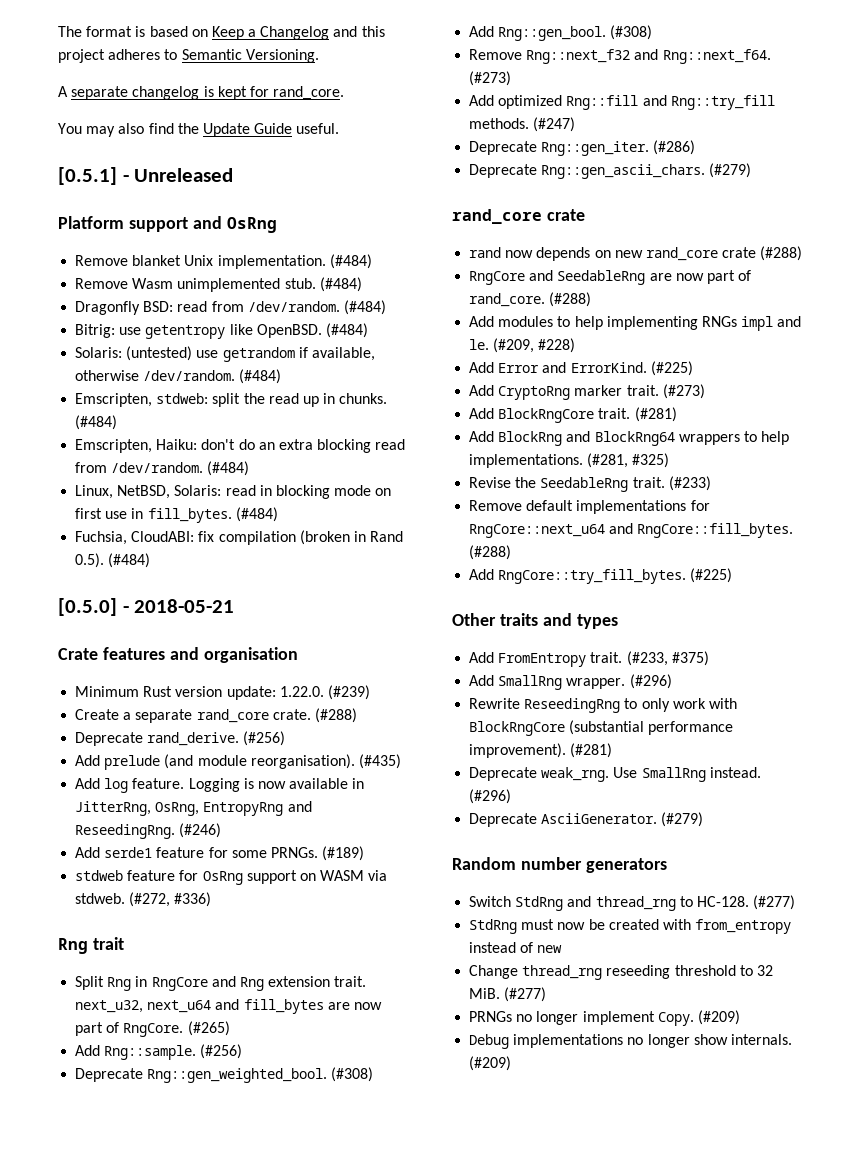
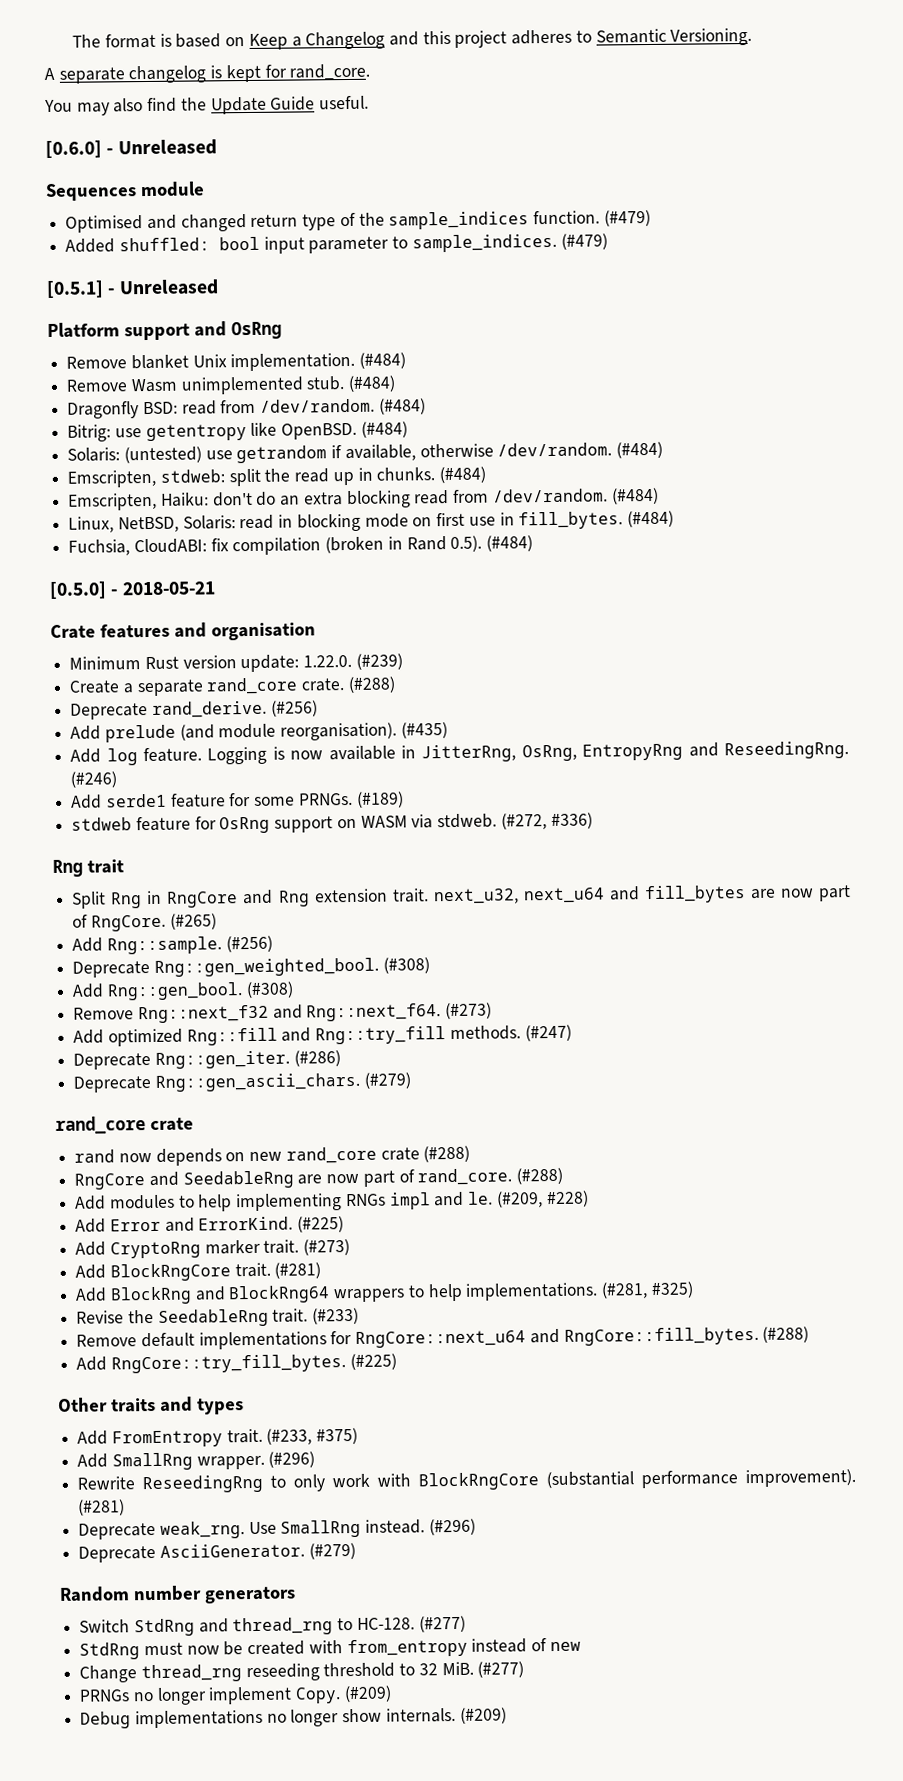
(340, 128) none -> [45,139,217,159] [45,181,205,201] [65,209,651,233] [65,233,608,254] // [0.6.0] - Unreleased // Sequences module // Optimised and changed return type of the sample_indices function. (#479) // Added shuffled: bool input parameter to sample_indices. (#479)

